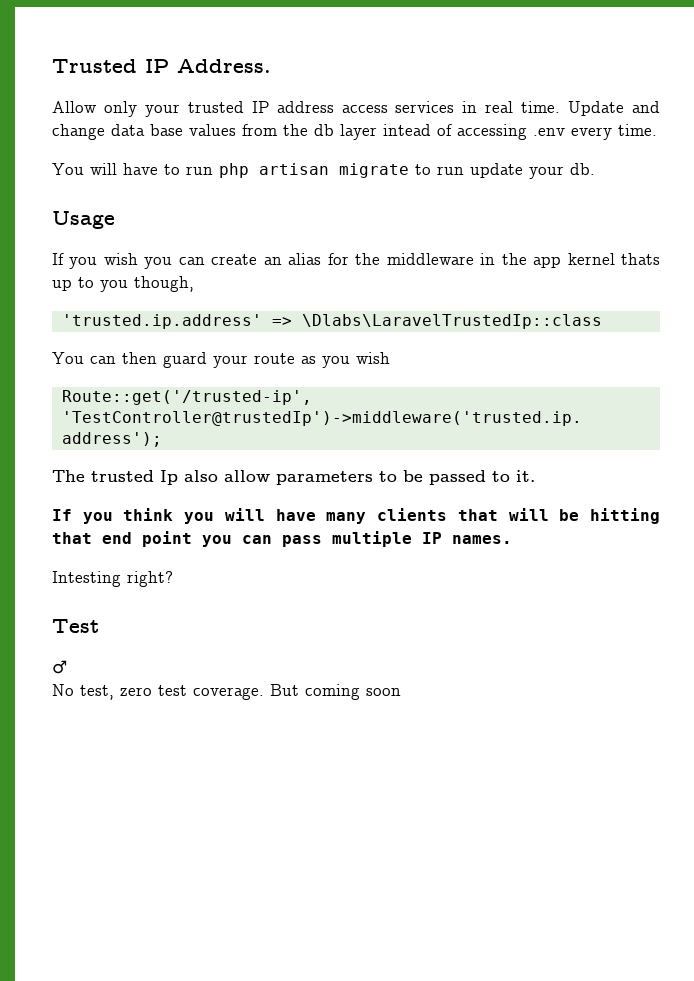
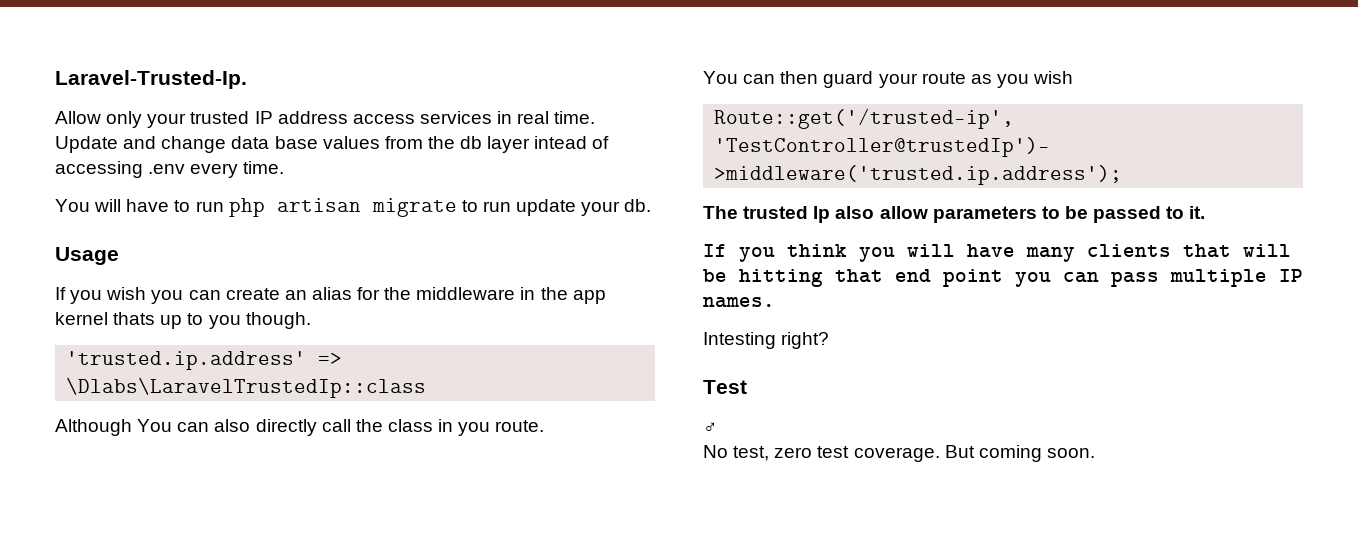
[52,59,271,73] Trusted IP Address. -> [55,70,247,89] Laravel-Trusted-Ip.
[134,276,194,292] though, -> [245,312,311,329] though.
(602, 321) none -> [55,419,545,436] // Although You can also directly call the class in you route.
[366,688,401,696] soon -> [1046,448,1095,458] soon.

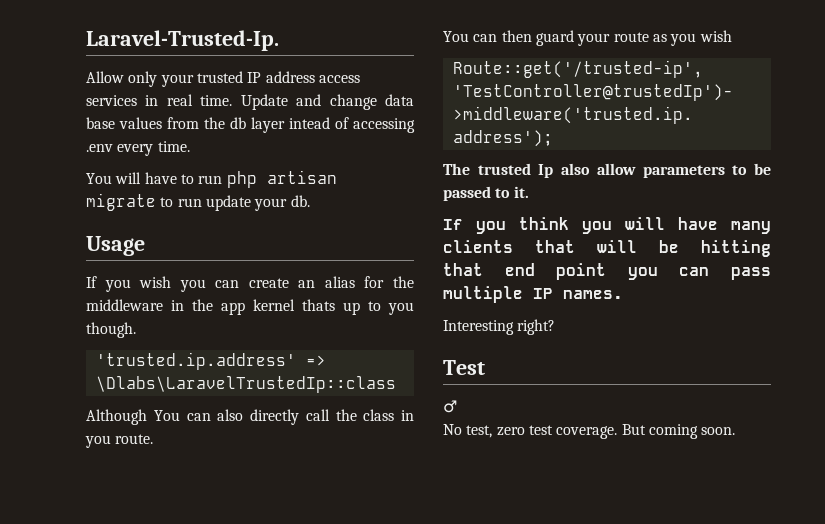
[703,332,776,349] Intesting -> [443,320,514,335] Interesting

